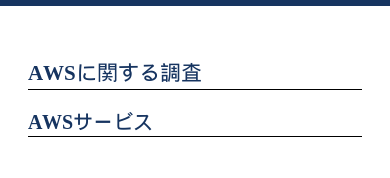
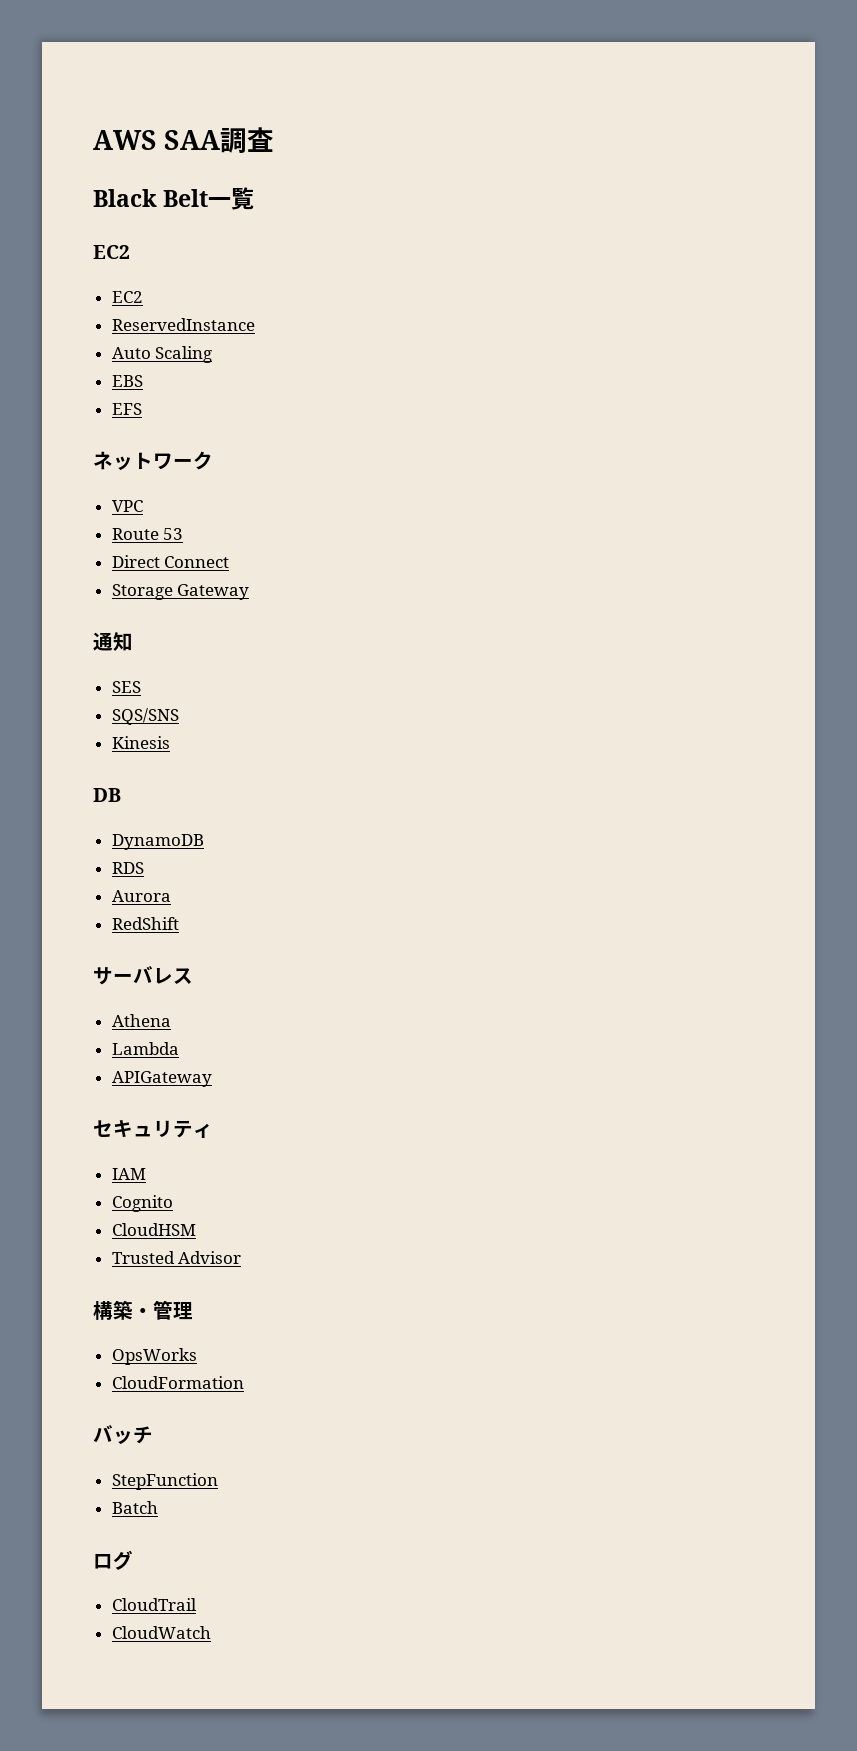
[28,63,160,82] AWSに関する -> [93,130,221,150] AWS SAA
[28,111,153,131] AWSサービス -> [93,187,255,210] [93,245,130,259] [111,291,143,303] [111,318,255,331] [111,346,213,363] [111,375,143,387] [111,403,142,415] [93,451,213,470] [111,500,143,512] [111,528,184,540] [111,555,230,568] [111,584,250,600] [93,632,133,651] [111,681,141,693] [111,708,179,725] [111,736,170,749] [93,788,121,802] [111,834,204,850] [111,862,144,874] [111,890,171,902] [111,917,179,930] [93,966,193,985] [111,1014,171,1027] [111,1042,179,1055] [111,1071,212,1087] [93,1120,213,1138] [111,1168,146,1180] [111,1195,173,1212] [111,1223,196,1236] [111,1251,242,1264] [93,1300,193,1320] [111,1348,197,1365] [111,1376,244,1389] [93,1425,153,1444] [111,1473,218,1490] [111,1501,158,1514] [93,1550,133,1570] [111,1598,197,1611] [111,1626,211,1639] Black Belt一覧 // EC2 // EC2 // ReservedInstance // Auto Scaling // EBS // EFS // ネットワーク // VPC // Route 53 // Direct Connect // Storage Gateway // 通知 // SES // SQS/SNS // Kinesis // DB // DynamoDB // RDS // Aurora // RedShift // サーバレス // Athena // Lambda // APIGateway // セキュリティ // IAM // Cognito // CloudHSM // Trusted Advisor // 構築・管理 // OpsWorks // CloudFormation // バッチ // StepFunction // Batch // ログ // CloudTrail // CloudWatch

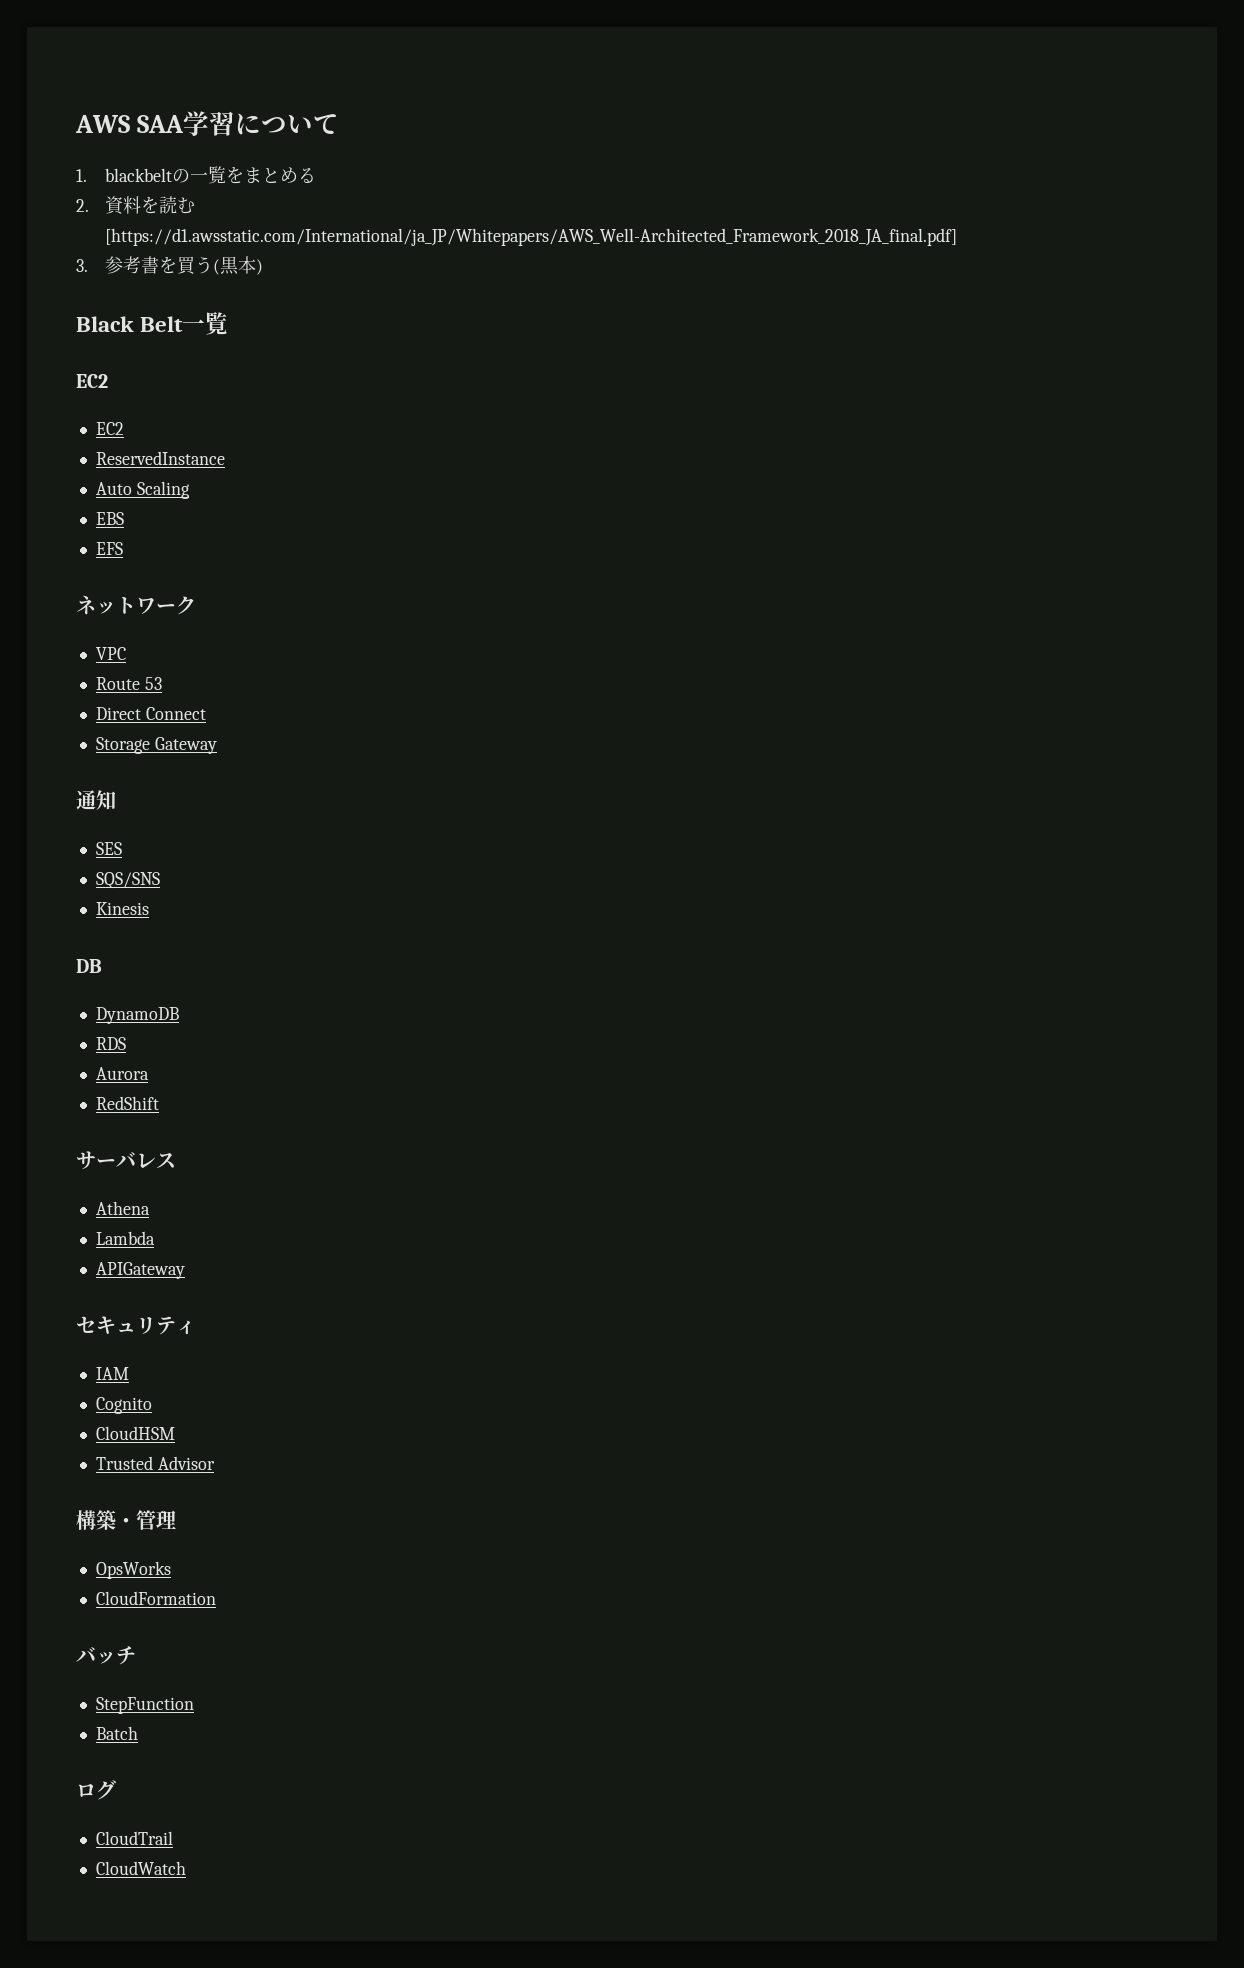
[220,127,275,153] 調査 -> [182,111,339,136] [76,166,317,184] [76,196,196,215] [105,228,958,246] [76,256,264,275] 学習について // 1. blackbeltの一覧をまとめる // 2.資料を読む // [https://d1.awsstatic.com/International/ja_JP/Whitepapers/AWS_Well-Architected_Framework_2018_JA_final.pdf] // 3.参考書を買う(黒本)

